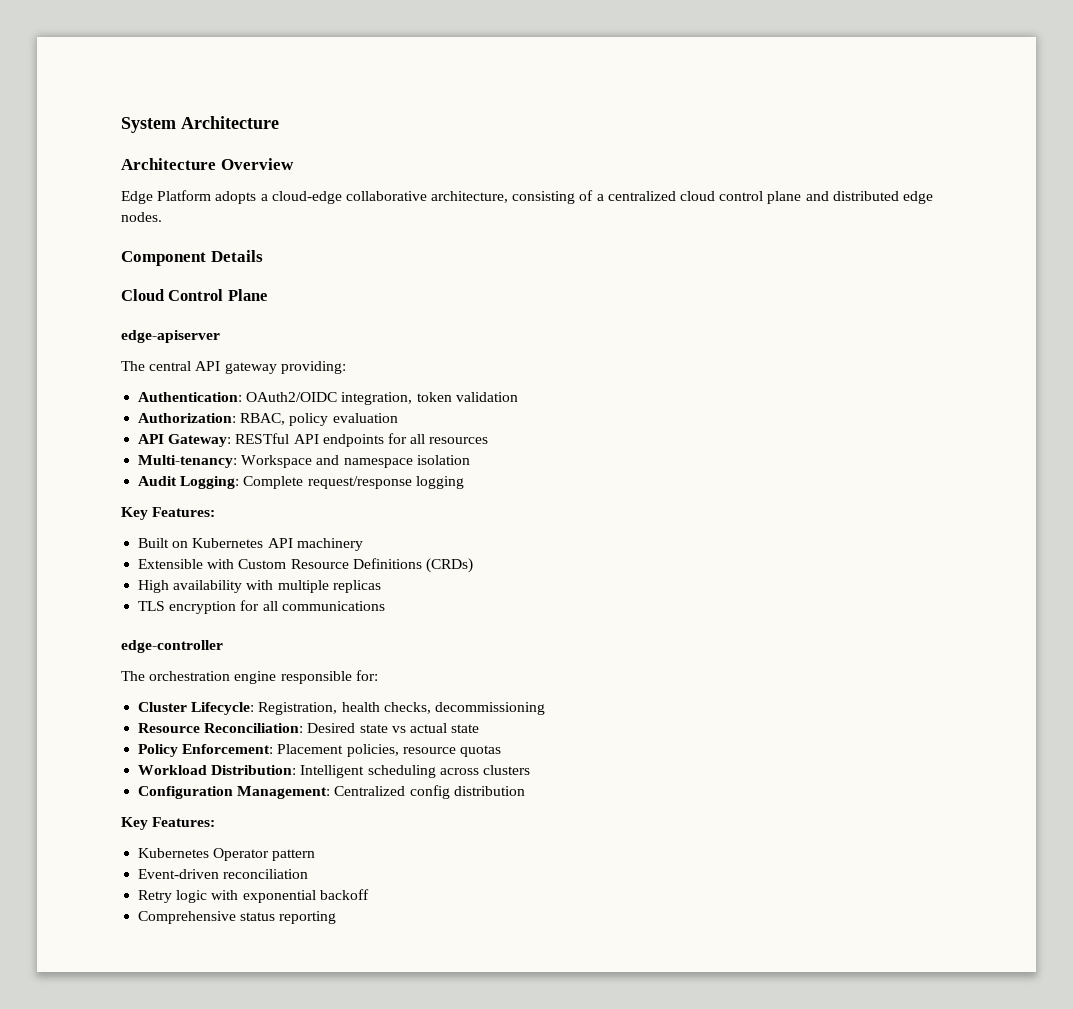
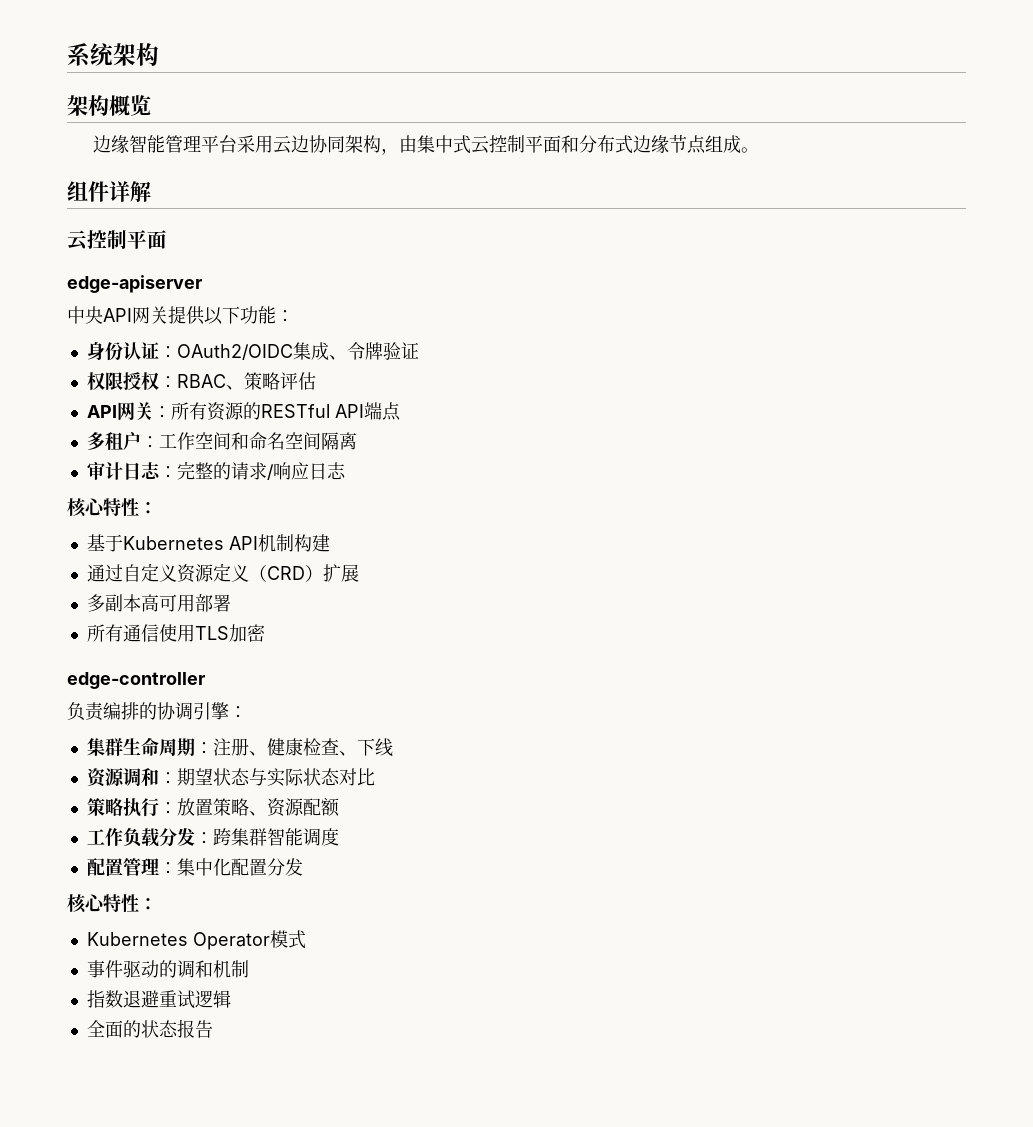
[121,116,279,133] [121,158,294,170] [121,190,933,204] [121,212,162,222] [121,250,263,266] [121,289,267,301] [121,330,220,343] [121,361,346,374] [138,392,518,405] [138,413,398,426] [138,433,489,447] [138,455,470,468] [138,476,464,489] [121,507,216,520] [138,538,363,551] [138,558,473,573] [138,580,381,593] [138,600,385,614] [121,640,223,653] [121,670,378,684] [138,702,545,715] [138,723,480,733] [138,744,501,757] [138,765,530,778] [138,785,525,799] [121,817,216,830] [138,848,316,861] [138,869,309,879] [138,889,369,903] [138,911,337,924] System Architecture // Architecture Overview // Edge Platform adopts a cloud-edge collaborative architecture, consisting of a centralized cloud control plane and distributed edge nodes. // Component Details // Cloud Control Plane // edge-apiserver // The central API gateway providing: // Authentication: OAuth2/OIDC integration, token validation // Authorization: RBAC, policy evaluation // API Gateway: RESTful API endpoints for all resources // Multi-tenancy: Workspace and namespace isolation // Audit Logging: Complete request/response logging // Key Features: // Built on Kubernetes API machinery // Extensible with Custom Resource Definitions (CRDs) // High availability with multiple replicas // TLS encryption for all communications // edge-controller // The orchestration engine responsible for: // Cluster Lifecycle: Registration, health checks, decommissioning // Resource Reconciliation: Desired state vs actual state // Policy Enforcement: Placement policies, resource quotas // Workload Distribution: Intelligent scheduling across clusters // Configuration Management: Centralized config distribution // Key Features: // Kubernetes Operator pattern // Event-driven reconciliation // Retry logic with exponential backoff // Comprehensive status reporting -> [67,43,159,67] [67,95,151,116] [93,135,760,155] [67,181,151,202] [67,230,167,251] [67,275,202,293] [67,306,294,325] [86,342,419,361] [86,372,316,390] [86,402,401,421] [86,432,357,450] [86,461,346,480] [67,498,157,517] [86,534,330,552] [86,563,359,583] [86,594,231,612] [86,624,265,642] [67,672,205,689] [67,702,247,721] [86,737,393,757] [86,768,375,787] [86,798,340,817] [86,827,339,847] [86,858,303,876] [67,894,157,913] [86,930,306,950] [86,960,249,978] [86,990,231,1009] [86,1019,213,1038] 系统架构 // 架构概览 // 边缘智能管理平台采用云边协同架构，由集中式云控制平面和分布式边缘节点组成。 // 组件详解 // 云控制平面 // edge-apiserver // 中央API网关提供以下功能： // 身份认证：OAuth2/OIDC集成、令牌验证 // 权限授权：RBAC、策略评估 // API网关：所有资源的RESTful API端点 // 多租户：工作空间和命名空间隔离 // 审计日志：完整的请求/响应日志 // 核心特性： // 基于Kubernetes API机制构建 // 通过自定义资源定义（CRD）扩展 // 多副本高可用部署 // 所有通信使用TLS加密 // edge-controller // 负责编排的协调引擎： // 集群生命周期：注册、健康检查、下线 // 资源调和：期望状态与实际状态对比 // 策略执行：放置策略、资源配额 // 工作负载分发：跨集群智能调度 // 配置管理：集中化配置分发 // 核心特性： // Kubernetes Operator模式 // 事件驱动的调和机制 // 指数退避重试逻辑 // 全面的状态报告

